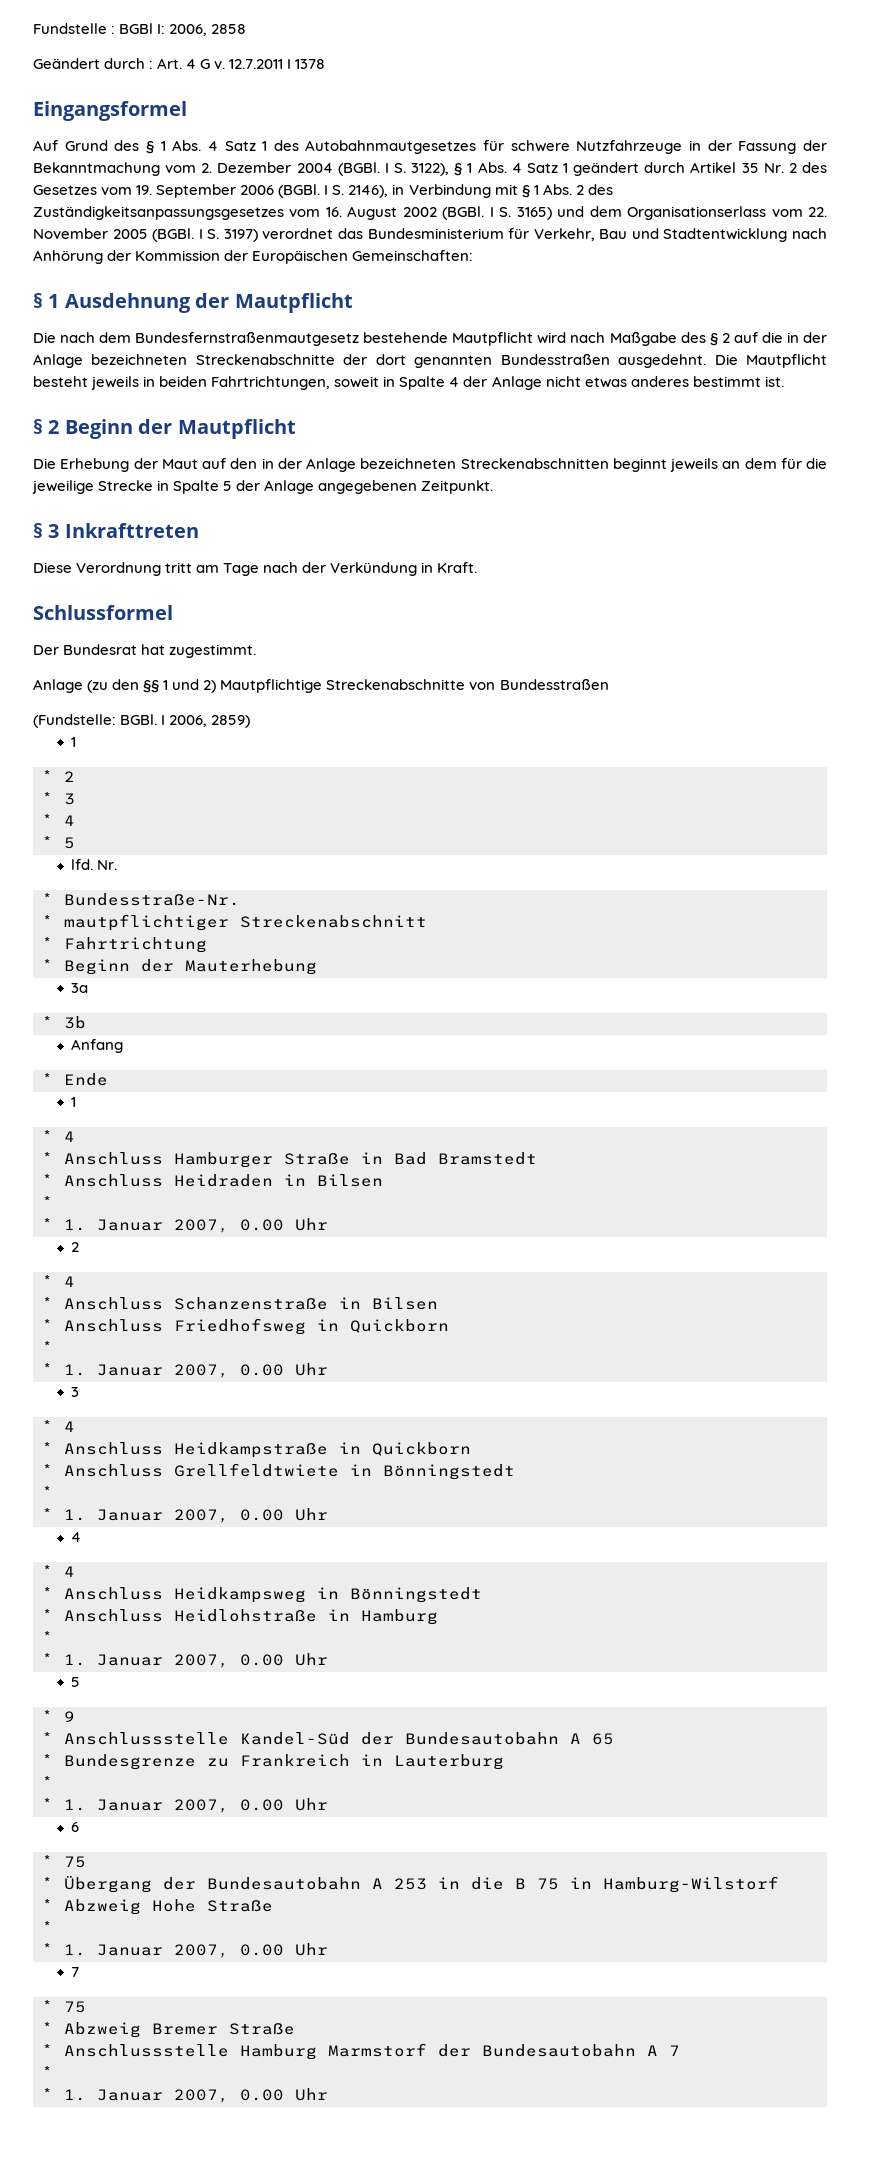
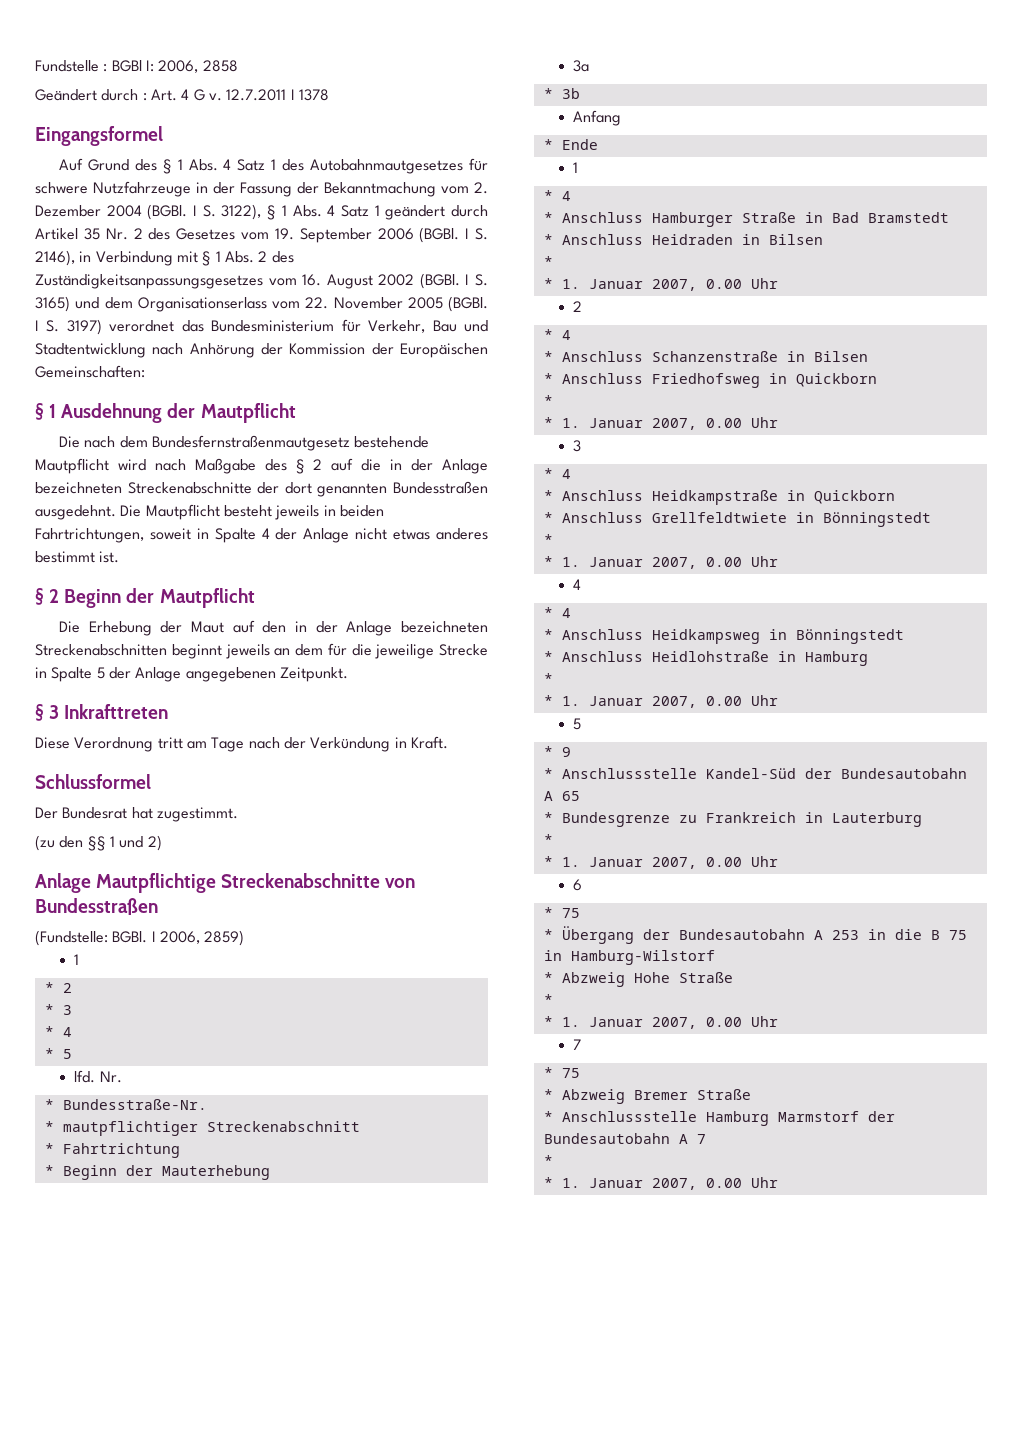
[33,679,83,693] Anlage -> (238, 814) none
(217, 686) none -> [35,873,91,893] // Anlage

